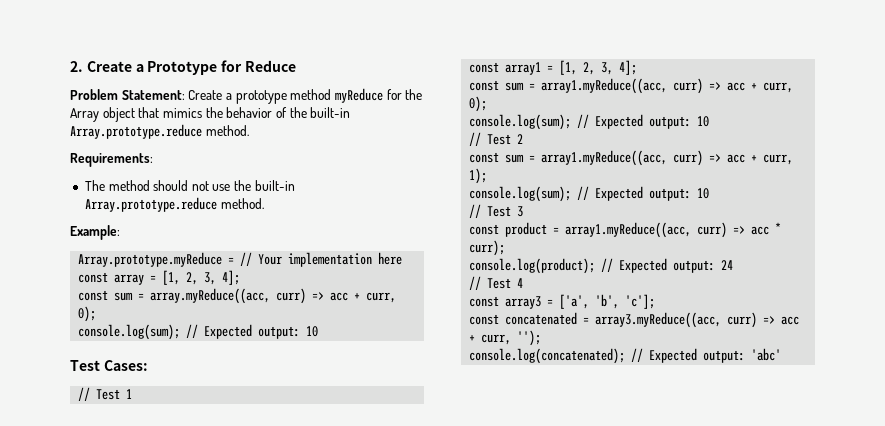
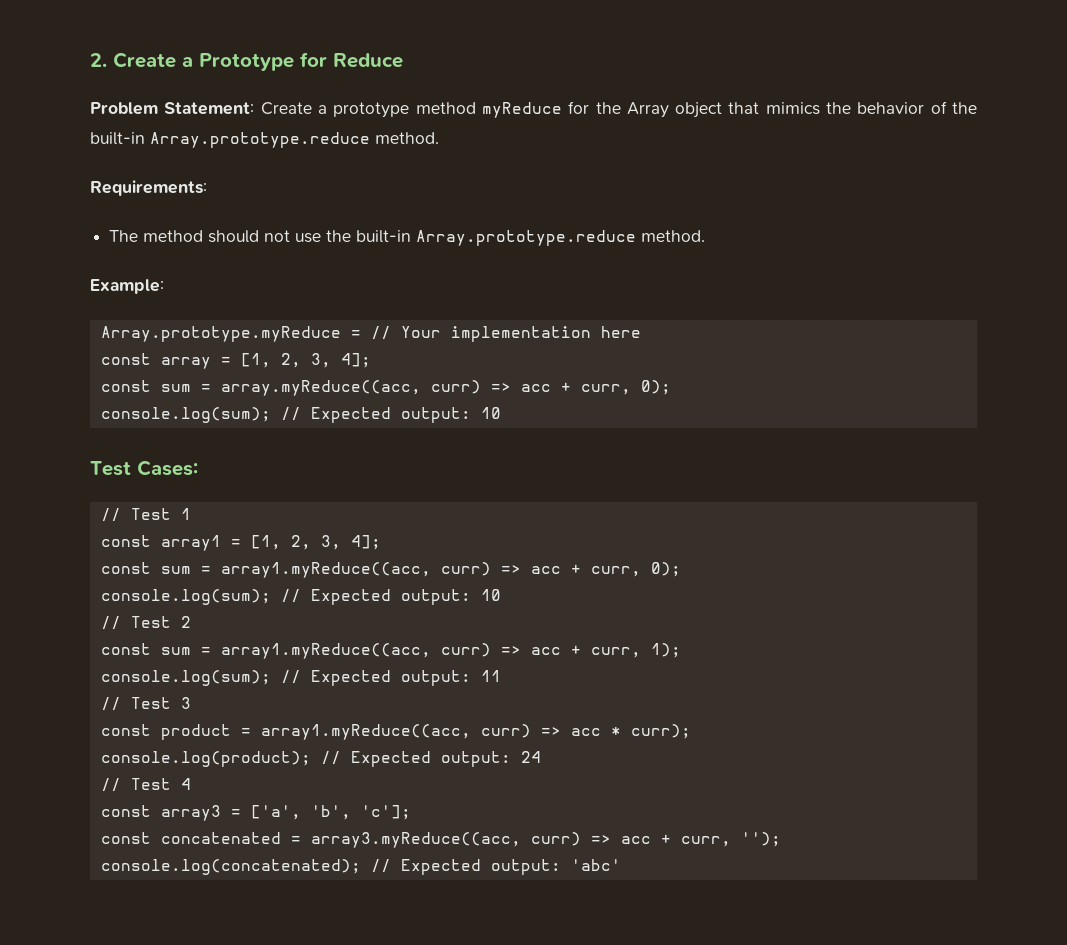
[697,188,710,199] 10 -> [480,670,501,682] 11

